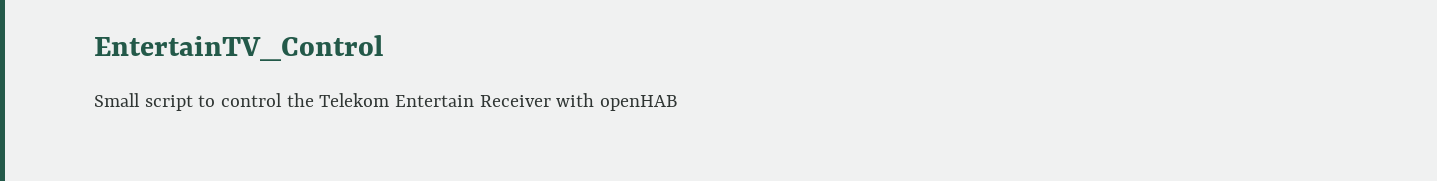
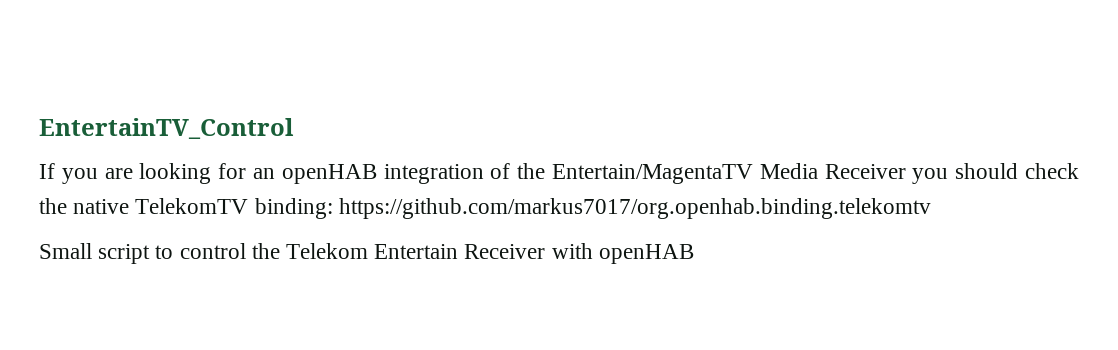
(383, 48) none -> [39,163,1079,184] [39,198,931,219] // If you are looking for an openHAB integration of the Entertain/MagentaTV Media Receiver you should check the native TelekomTV binding: https://github.com/markus7017/org.openhab.binding.telekomtv

